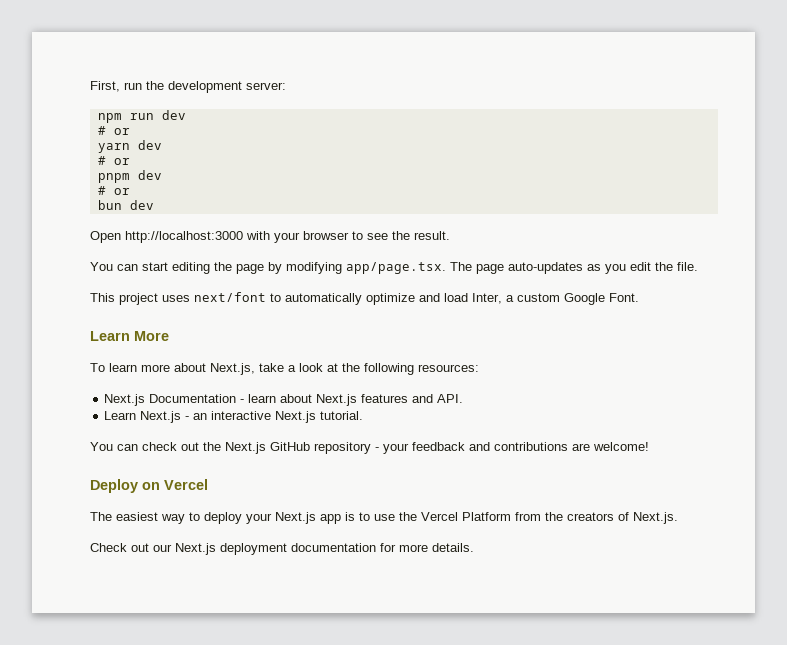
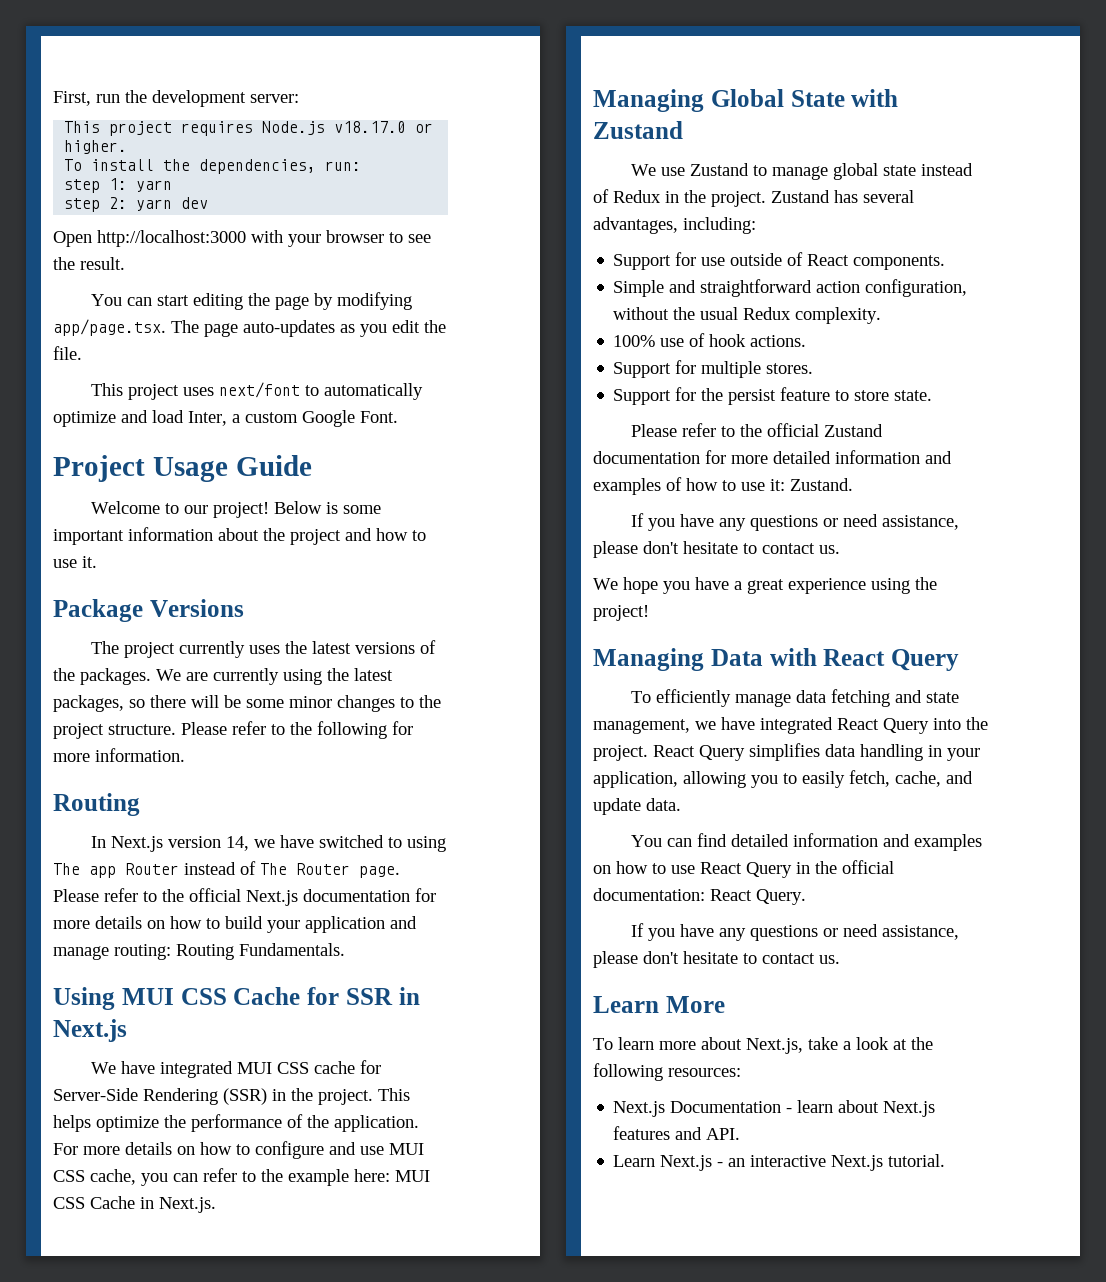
[97,110,186,123] [97,126,130,135] [97,140,162,153] [97,156,130,165] [97,170,162,183] [97,186,130,195] [97,200,122,210] npm run dev // # or // yarn dev // # or // pnpm dev // # or // bun -> [64,121,434,136] [64,140,128,154] [64,159,362,174] [64,178,173,193] [64,197,173,212] This project requires Node.js v18.17.0 or higher. // To install the dependencies, run: // step 1: yarn // step 2: yarn
(639, 297) none -> [53,455,312,482] [91,501,382,518] [53,527,426,545] [53,556,97,568] [53,599,244,622] [91,640,437,658] [53,668,393,685] [53,695,441,712] [53,721,413,739] [53,748,185,762] [53,793,140,816] [91,835,447,852] [53,861,400,878] [53,888,436,906] [53,916,417,933] [53,943,345,960] [53,987,420,1010] [53,1019,127,1042] [91,1060,382,1078] [53,1088,410,1105] [53,1114,419,1132] [53,1141,424,1159] [53,1168,430,1186] [53,1196,216,1213] [593,89,899,112] [593,121,683,139] [631,163,974,180] [593,189,914,207] [593,217,756,234] [613,252,946,270] [613,279,968,297] [613,307,882,324] [613,333,807,347] [613,360,814,378] [613,387,933,405] [631,423,884,437] [593,450,952,464] [593,477,853,495] [631,513,960,531] [593,541,840,558] [593,577,937,594] [593,605,649,621] [593,648,959,671] [631,689,960,707] [593,717,988,734] [593,743,980,761] [593,770,973,788] [593,798,681,815] [631,833,983,851] [593,860,894,878] [593,888,806,905] [631,923,960,941] [593,951,840,968] // Project Usage Guide // Welcome to our project! Below is some important information about the project and how to use it. // Package Versions // The project currently uses the latest versions of the packages. We are currently using the latest packages, so there will be some minor changes to the project structure. Please refer to the following for more information. // Routing // In Next.js version 14, we have switched to using The app Router instead of The Router page. Please refer to the official Next.js documentation for more details on how to build your application and manage routing: Routing Fundamentals. // Using MUI CSS Cache for SSR in Next.js // We have integrated MUI CSS cache for Server-Side Rendering (SSR) in the project. This helps optimize the performance of the application. For more details on how to configure and use MUI CSS cache, you can refer to the example here: MUI CSS Cache in Next.js. // Managing Global State with Zustand // We use Zustand to manage global state instead of Redux in the project. Zustand has several advantages, including: // Support for use outside of React components. // Simple and straightforward action configuration, without the usual Redux complexity. // 100% use of hook actions. // Support for multiple stores. // Support for the persist feature to store state. // Please refer to the official Zustand documentation for more detailed information and examples of how to use it: Zustand. // If you have any questions or need assistance, please don't hesitate to contact us. // We hope you have a great experience using the project! // Managing Data with React Query // To efficiently manage data fetching and state management, we have integrated React Query into the project. React Query simplifies data handling in your application, allowing you to easily fetch, cache, and update data. // You can find detailed information and examples on how to use React Query in the official documentation: React Query. // If you have any questions or need assistance, please don't hesitate to contact us.
[90,442,649,454] [90,479,208,493] [90,512,678,524] [90,543,474,555] // You can check out the Next.js GitHub repository - your feedback and contributions are welcome! // Deploy on Vercel // The easiest way to deploy your Next.js app is to use the Vercel Platform from the creators of Next.js. // Check out our Next.js deployment documentation for more details. -> (946, 1160) none

